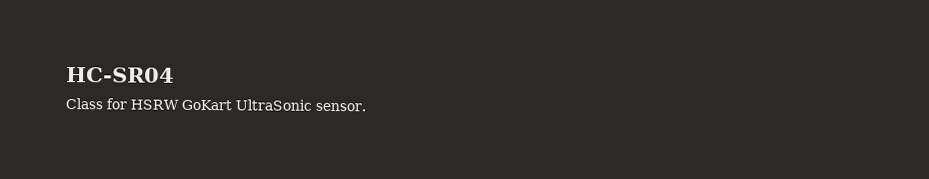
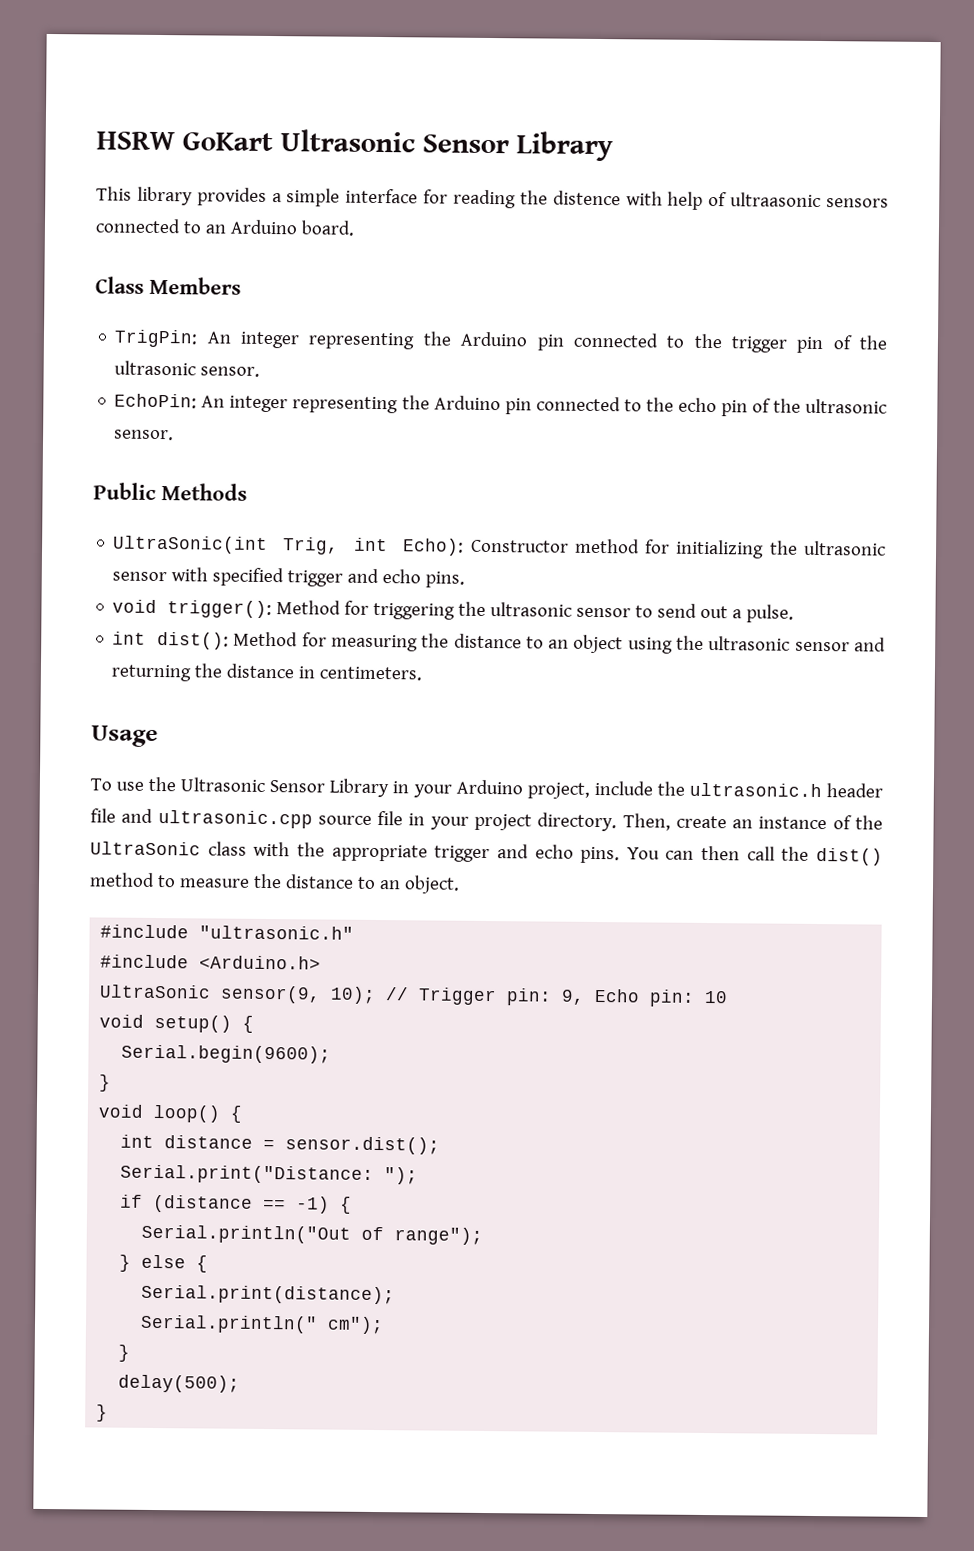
[66,67,175,83] [65,98,366,112] HC-SR04 // Class for HSRW GoKart UltraSonic sensor. -> [96,129,613,162] [96,186,890,210] [95,218,355,236] [95,276,241,295] [114,329,888,354] [114,360,261,377] [114,393,887,417] [114,429,175,441] [93,482,247,501] [113,535,886,559] [112,567,466,588] [112,599,795,623] [112,631,887,654] [111,663,423,682] [91,725,158,748] [90,776,884,799] [90,808,884,832] [90,841,883,866] [89,872,460,894] [100,924,355,940] [100,954,322,970] [99,984,729,1007] [99,1014,255,1033] [121,1044,332,1064] [99,1074,112,1092] [98,1104,243,1123] [120,1134,441,1155] [120,1164,419,1185] [120,1194,353,1214] [141,1224,484,1245] [119,1254,209,1273] [141,1284,396,1305] [140,1314,385,1335] [118,1344,131,1362] [118,1374,241,1393] [96,1404,109,1422] HSRW GoKart Ultrasonic Sensor Library // This library provides a simple interface for reading the distence with help of ultraasonic sensors connected to an Arduino board. // Class Members // TrigPin: An integer representing the Arduino pin connected to the trigger pin of the ultrasonic sensor. // EchoPin: An integer representing the Arduino pin connected to the echo pin of the ultrasonic sensor. // Public Methods // UltraSonic(int Trig, int Echo): Constructor method for initializing the ultrasonic sensor with specified trigger and echo pins. // void trigger(): Method for triggering the ultrasonic sensor to send out a pulse. // int dist(): Method for measuring the distance to an object using the ultrasonic sensor and returning the distance in centimeters. // Usage // To use the Ultrasonic Sensor Library in your Arduino project, include the ultrasonic.h header file and ultrasonic.cpp source file in your project directory. Then, create an instance of the UltraSonic class with the appropriate trigger and echo pins. You can then call the dist() method to measure the distance to an object. // #include "ultrasonic.h" // #include <Arduino.h> // UltraSonic sensor(9, 10); // Trigger pin: 9, Echo pin: 10 // void setup() { // Serial.begin(9600); // } // void loop() { // int distance = sensor.dist(); // Serial.print("Distance: "); // if (distance == -1) { // Serial.println("Out of range"); // } else { // Serial.print(distance); // Serial.println(" cm"); // } // delay(500); // }

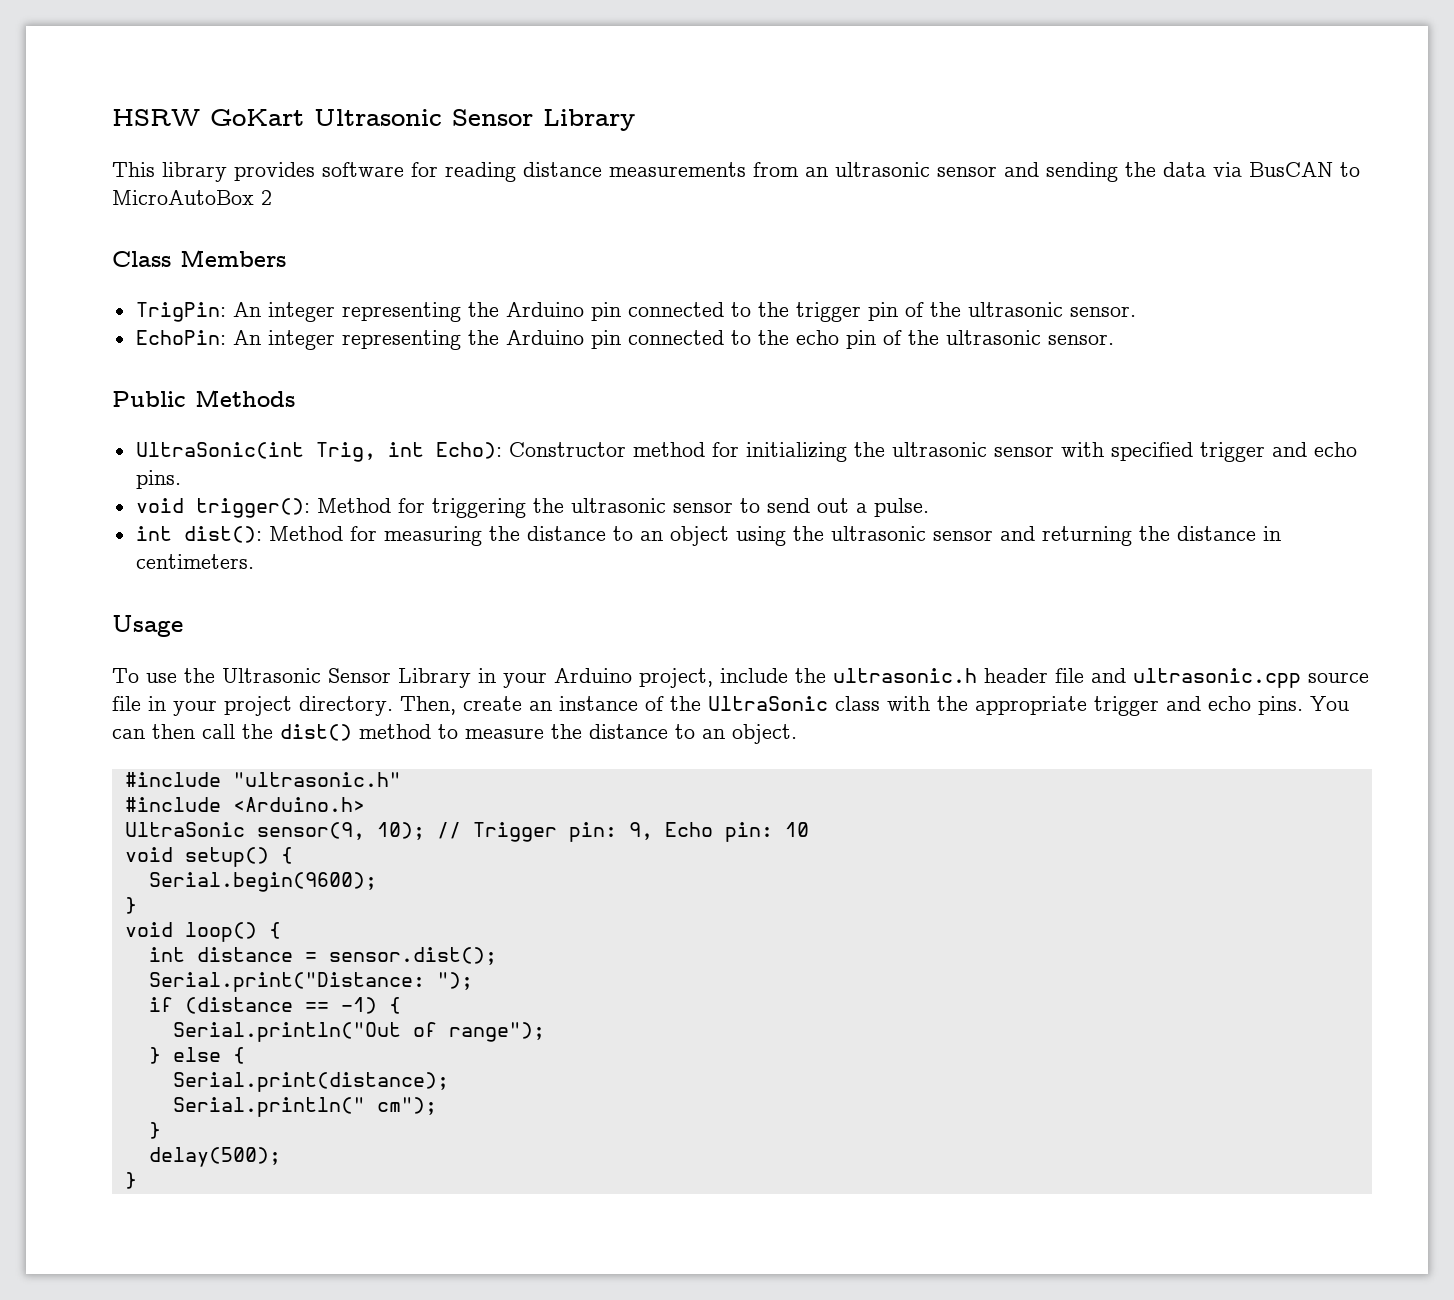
[271,188,890,210] [95,218,355,236] a simple interface for reading the distence with help of ultraasonic sensors connected to an Arduino board. -> [322,162,1360,182] [112,190,272,205] software for reading distance measurements from an ultrasonic sensor and sending the data via BusCAN to MicroAutoBox 2

